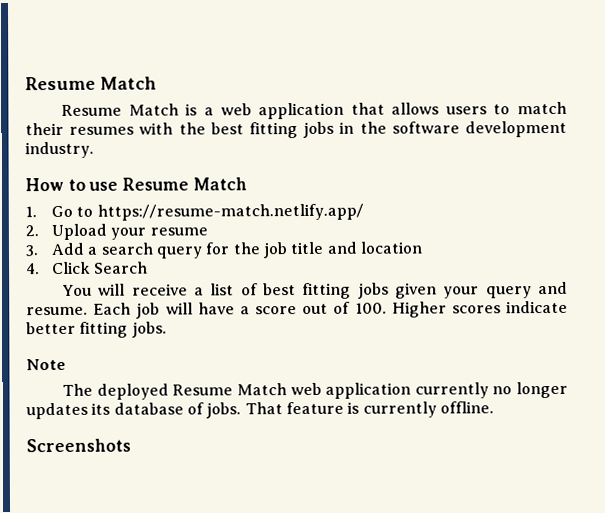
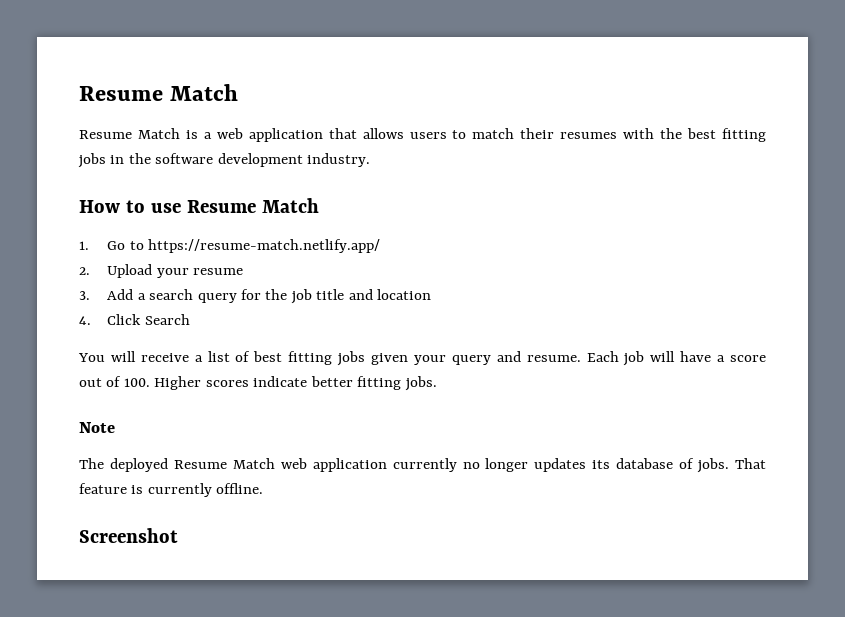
[26,438,131,453] Screenshots -> [79,528,178,543] Screenshot

